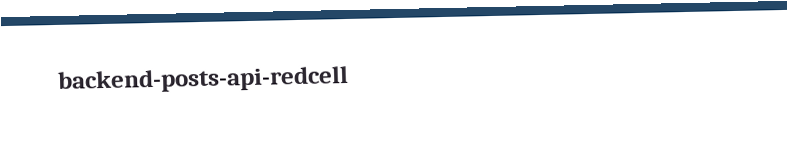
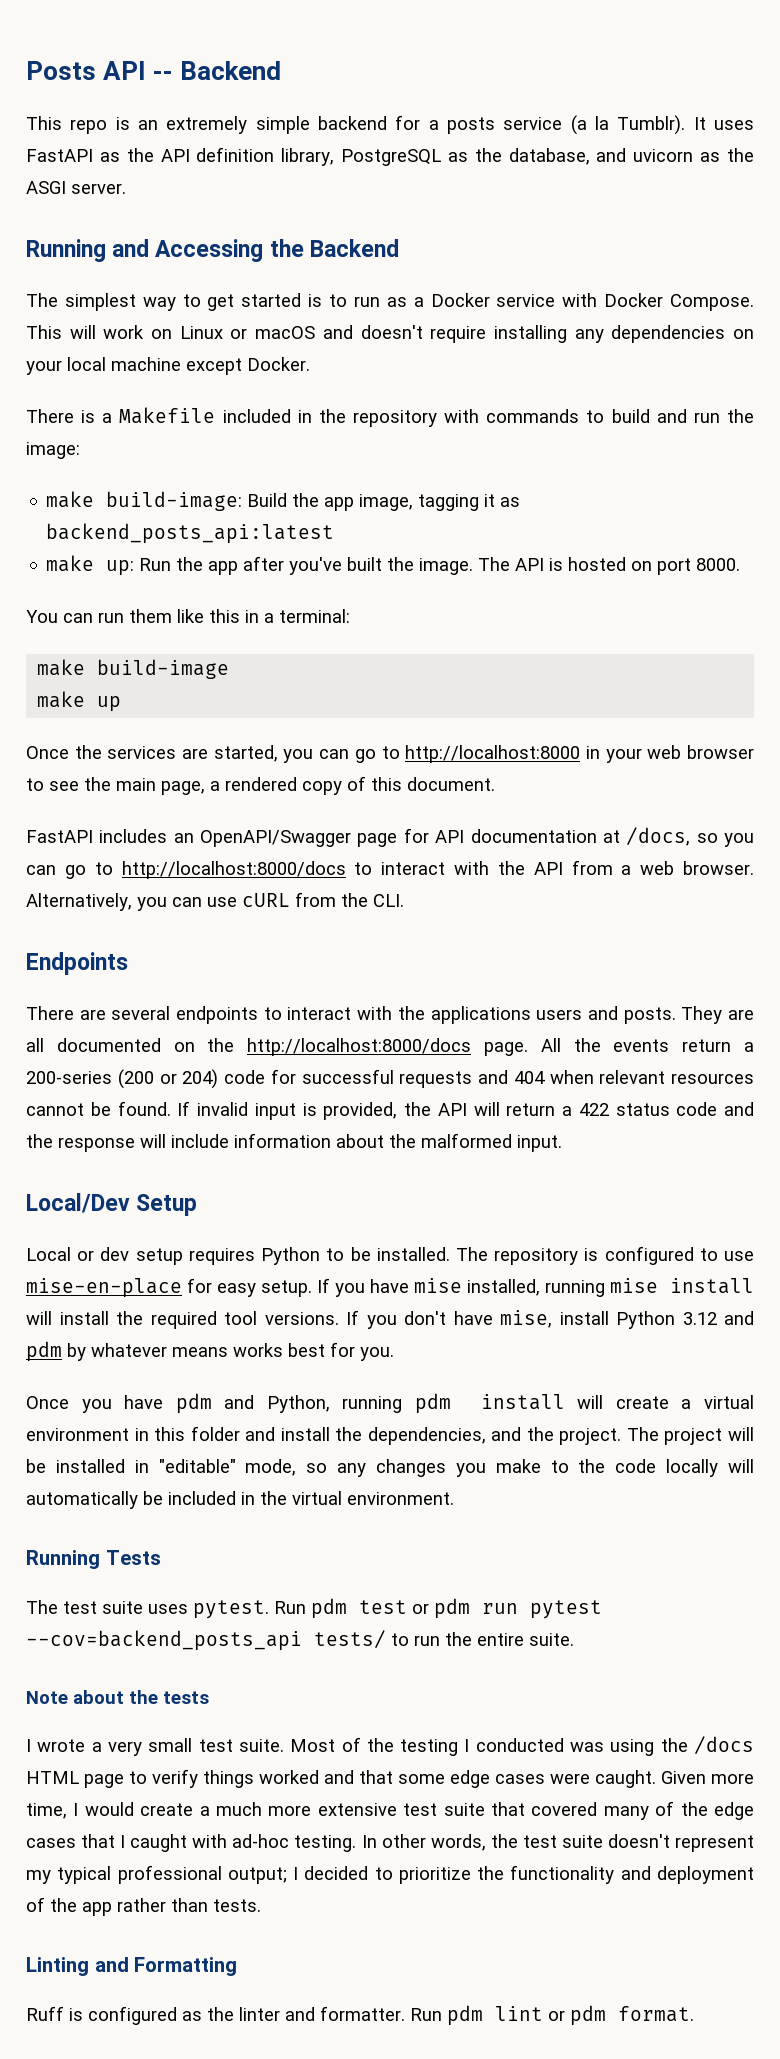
[57,65,349,94] backend-posts-api-redcell -> [26,61,282,80] [26,115,755,135] [26,147,754,166] [26,181,126,194] [26,239,399,262] [26,293,755,311] [26,325,755,343] [26,357,310,375] [26,407,754,427] [26,442,80,459] [46,491,521,511] [46,523,335,544] [46,555,741,576] [26,609,350,623] [37,659,230,679] [37,691,122,712] [26,745,755,763] [26,776,495,795] [26,827,755,847] [26,860,754,879] [26,892,404,911] [26,952,128,975] [26,1006,755,1024] [26,1038,754,1056] [26,1069,754,1089] [26,1101,754,1120] [26,1133,562,1152] [26,1193,198,1216] [26,1246,754,1265] [26,1278,754,1298] [26,1310,754,1329] [26,1341,394,1362] [26,1393,755,1414] [26,1426,755,1445] [26,1459,754,1477] [26,1491,454,1509] [26,1550,161,1569] [26,1598,602,1619] [26,1630,574,1651] [26,1690,209,1704] [26,1736,754,1756] [26,1769,754,1788] [26,1801,754,1820] [26,1834,754,1852] [26,1865,754,1884] [26,1897,261,1916] [26,1957,238,1976] [26,2005,694,2026] Posts API -- Backend // This repo is an extremely simple backend for a posts service (a la Tumblr). It uses FastAPI as the API definition library, PostgreSQL as the database, and uvicorn as the ASGI server. // Running and Accessing the Backend // The simplest way to get started is to run as a Docker service with Docker Compose. This will work on Linux or macOS and doesn't require installing any dependencies on your local machine except Docker. // There is a Makefile included in the repository with commands to build and run the image: // make build-image: Build the app image, tagging it as backend_posts_api:latest // make up: Run the app after you've built the image. The API is hosted on port 8000. // You can run them like this in a terminal: // make build-image // make up // Once the services are started, you can go to http://localhost:8000 in your web browser to see the main page, a rendered copy of this document. // FastAPI includes an OpenAPI/Swagger page for API documentation at /docs, so you can go to http://localhost:8000/docs to interact with the API from a web browser. Alternatively, you can use cURL from the CLI. // Endpoints // There are several endpoints to interact with the applications users and posts. They are all documented on the http://localhost:8000/docs page. All the events return a 200-series (200 or 204) code for successful requests and 404 when relevant resources cannot be found. If invalid input is provided, the API will return a 422 status code and the response will include information about the malformed input. // Local/Dev Setup // Local or dev setup requires Python to be installed. The repository is configured to use mise-en-place for easy setup. If you have mise installed, running mise install will install the required tool versions. If you don't have mise, install Python 3.12 and pdm by whatever means works best for you. // Once you have pdm and Python, running pdm install will create a virtual environment in this folder and install the dependencies, and the project. The project will be installed in "editable" mode, so any changes you make to the code locally will automatically be included in the virtual environment. // Running Tests // The test suite uses pytest. Run pdm test or pdm run pytest --cov=backend_posts_api tests/ to run the entire suite. // Note about the tests // I wrote a very small test suite. Most of the testing I conducted was using the /docs HTML page to verify things worked and that some edge cases were caught. Given more time, I would create a much more extensive test suite that covered many of the edge cases that I caught with ad-hoc testing. In other words, the test suite doesn't represent my typical professional output; I decided to prioritize the functionality and deployment of the app rather than tests. // Linting and Formatting // Ruff is configured as the linter and formatter. Run pdm lint or pdm format.

